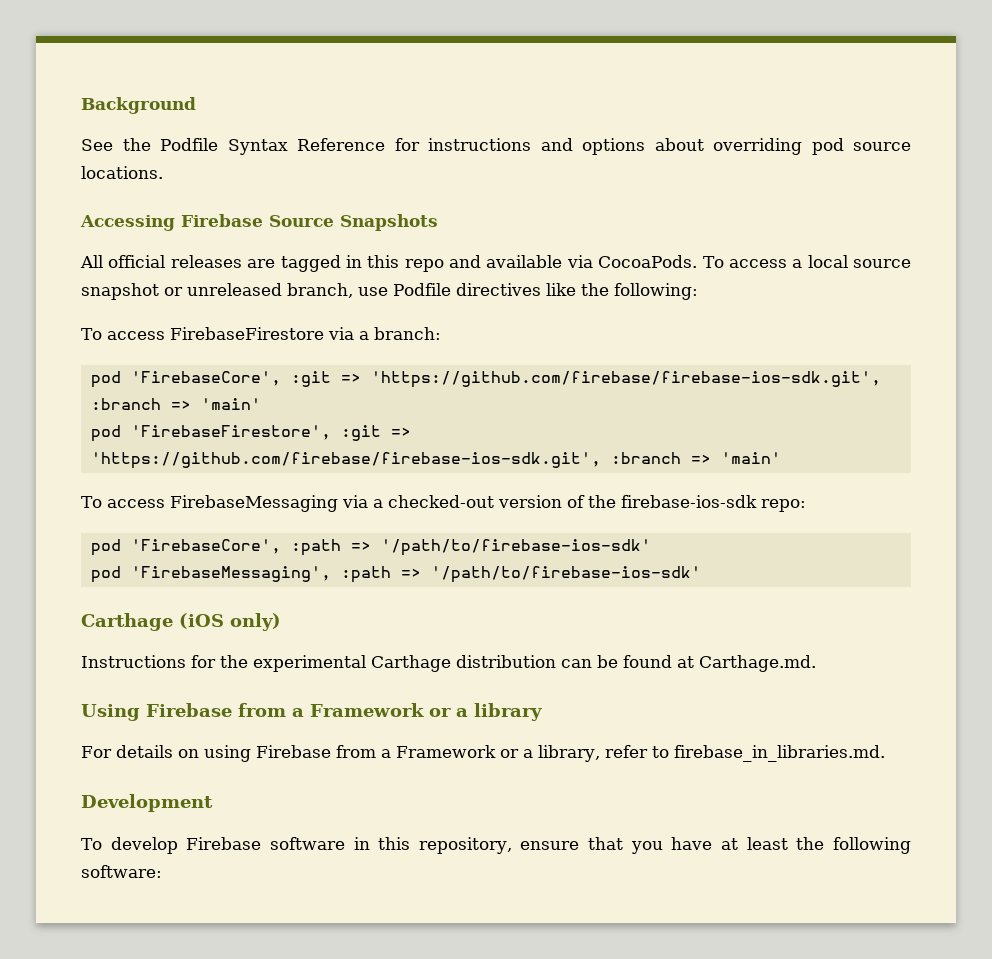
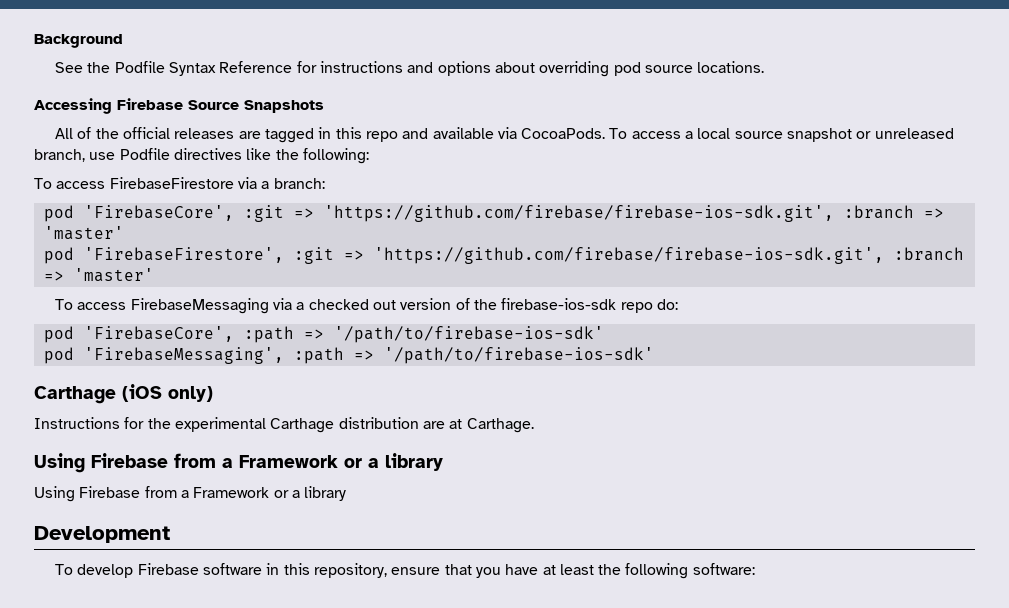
(103, 261) none -> [77,127,119,139] of the
[200,398,261,410] 'main' -> [43,226,124,240] 'master'
[720,452,781,464] 'main' -> [73,268,154,282] 'master'
[387,495,494,508] checked-out -> [308,299,396,310] checked out
[760,499,806,512] repo: -> [620,299,678,313] repo do:
[561,655,816,672] [81,703,542,721] [81,745,885,762] can be found at Carthage.md. // Using Firebase from a Framework or a library // For details on using Firebase from a Framework or a library, refer to firebase_in_libraries.md. -> [422,418,534,433] [34,453,443,473] [34,486,347,502] are at Carthage. // Using Firebase from a Framework or a library // Using Firebase from a Framework or a library

